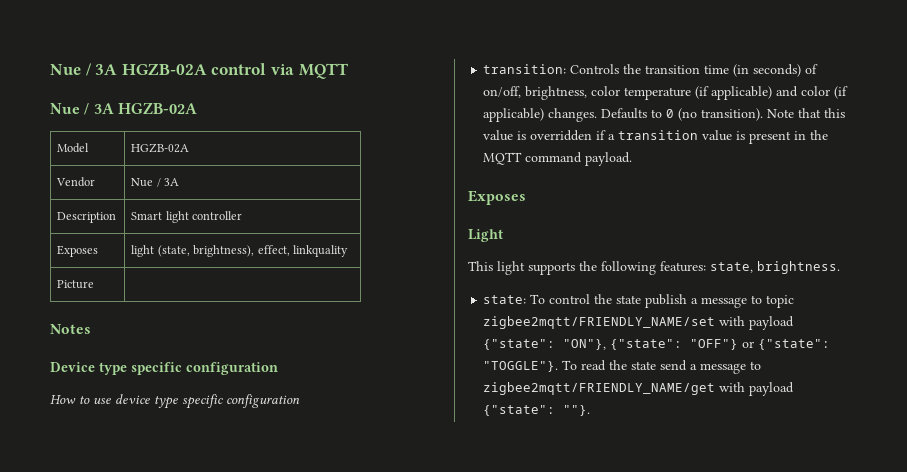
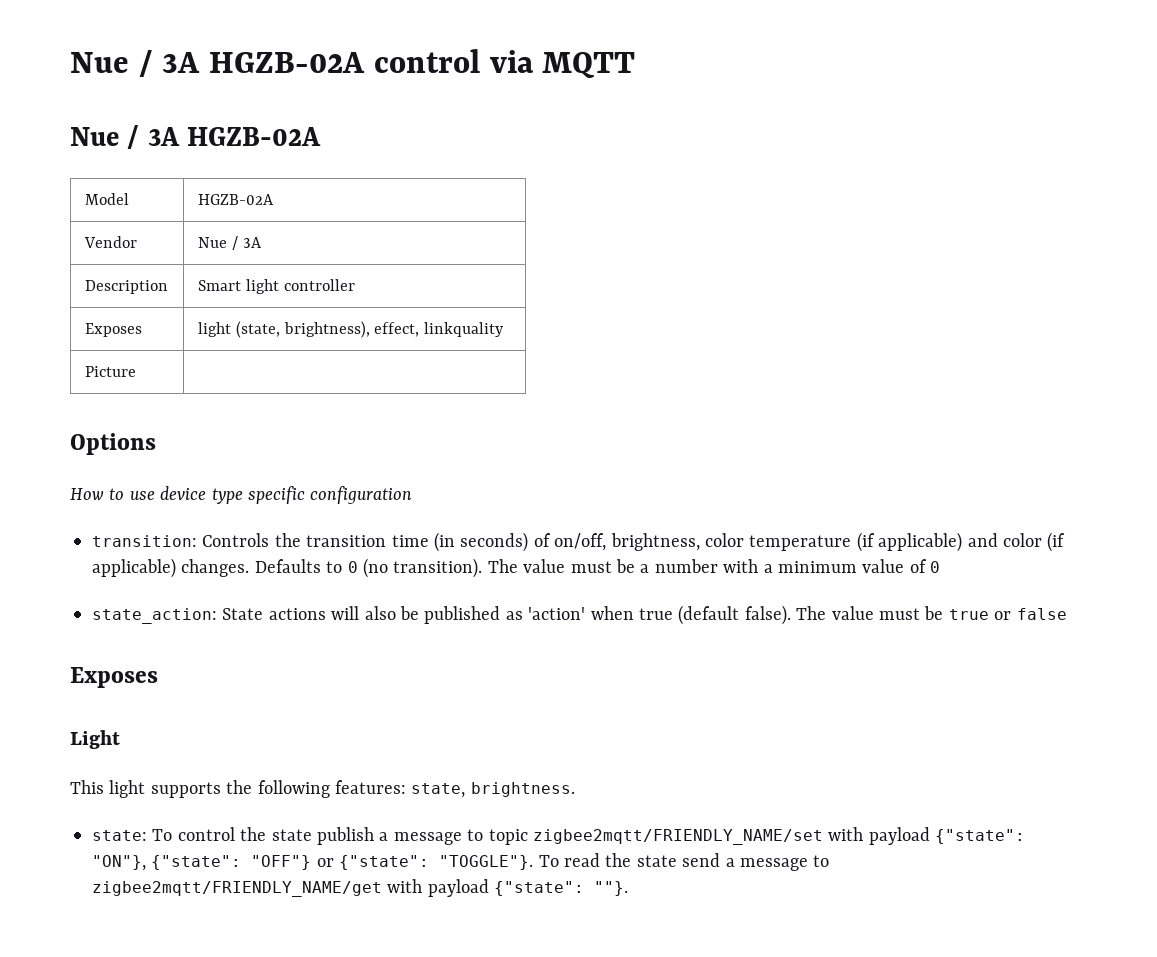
[50,324,91,334] [50,362,278,375] Notes // Device type specific configuration -> [70,433,156,455] Options
[767,108,846,118] [483,130,829,144] [483,152,633,166] Note that this value is overridden if a transition value is present in the MQTT command payload. -> [487,559,941,573] [92,605,1067,625] The value must be a number with a minimum value of 0 // state_action: State actions will also be published as 'action' when true (default false). The value must be true or false

